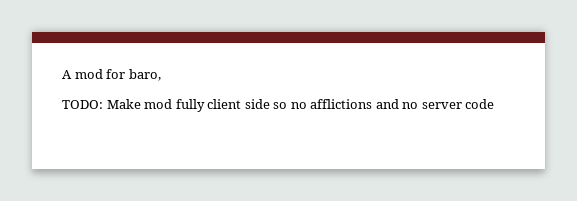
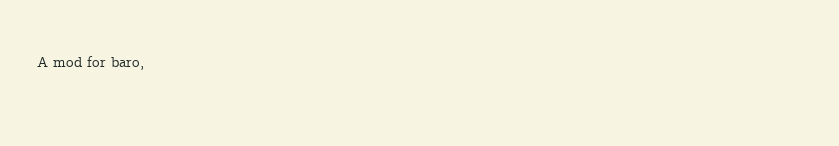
[62,99,495,112] // TODO: Make mod fully client side so no afflictions and no server code -> (144, 63) none

